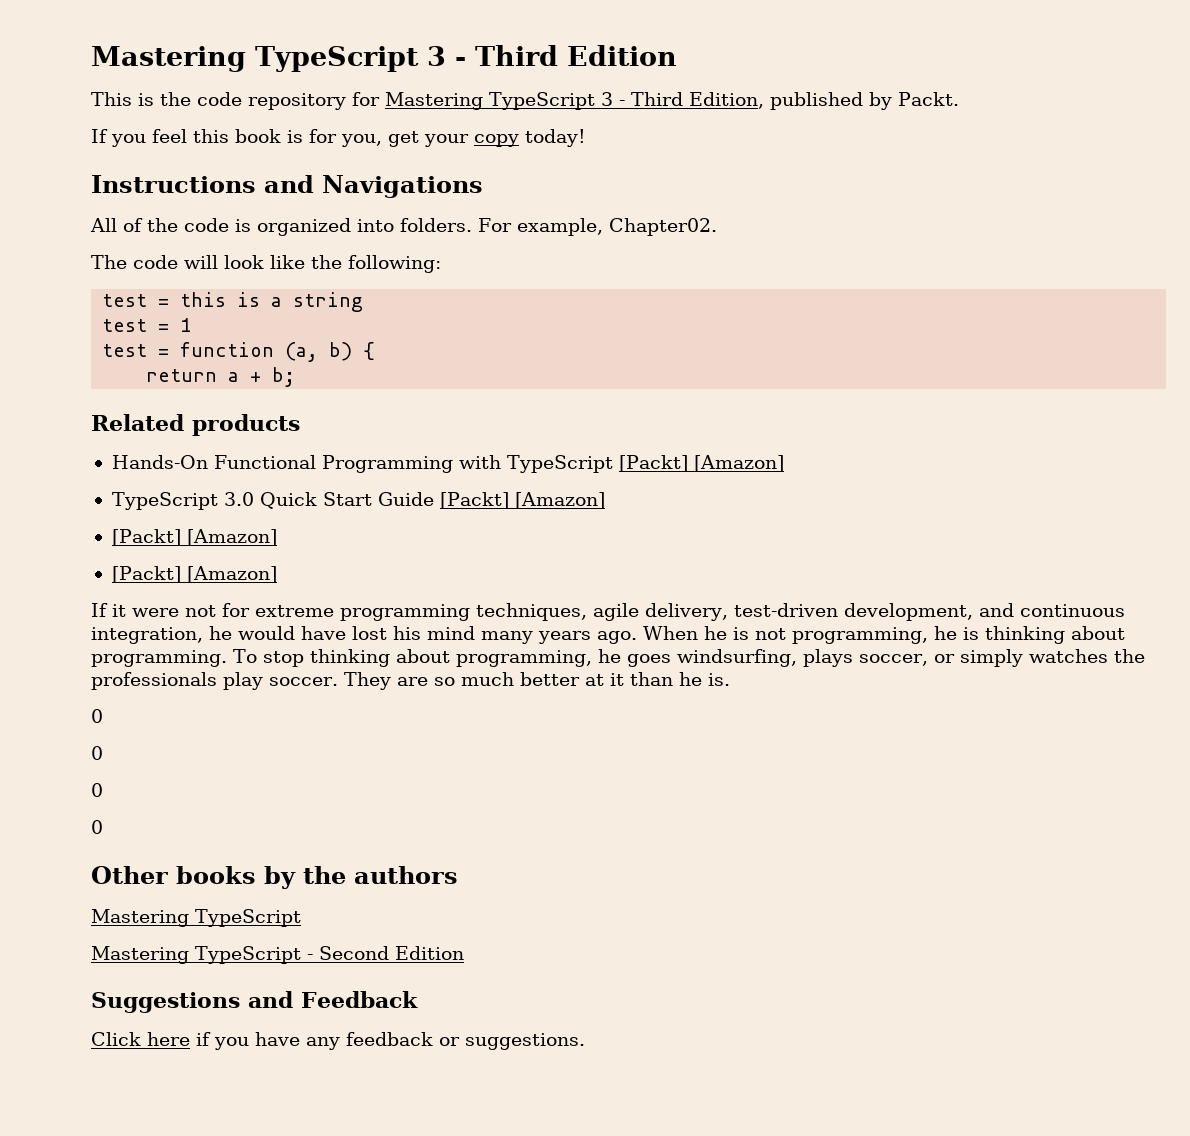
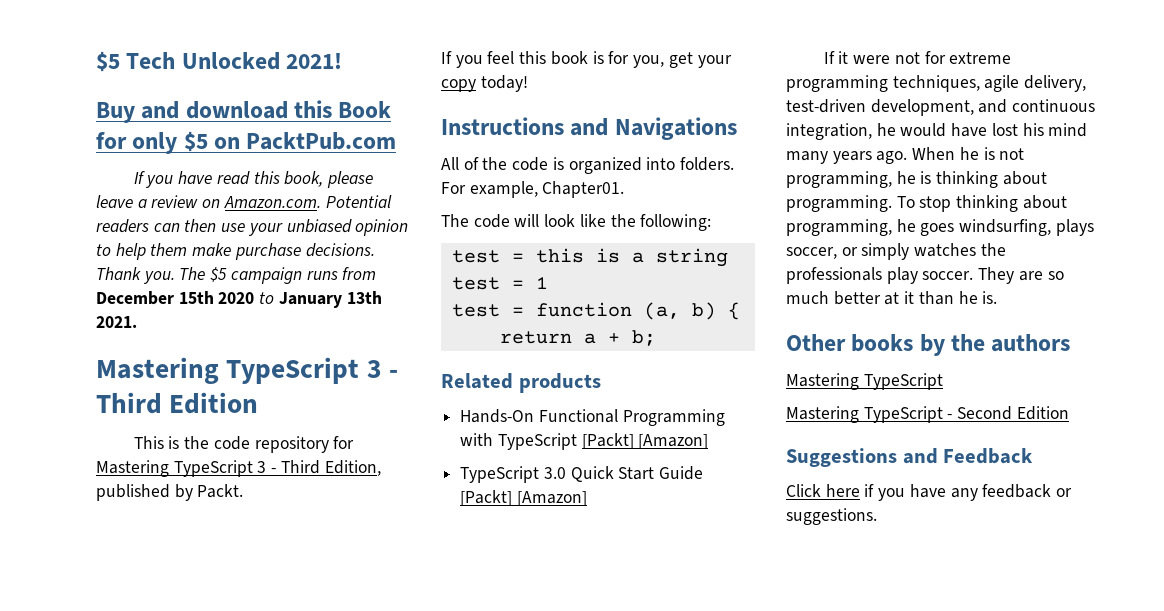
(91, 59) none -> [96,51,343,72] [96,100,392,123] [96,131,397,154] [133,171,373,188] [96,195,392,208] [96,219,409,236] [96,243,375,260] [96,267,377,284] [96,291,382,308] [96,316,137,328] $5 Tech Unlocked 2021! // Buy and download this Book for only $5 on PacktPub.com // If you have read this book, please leave a review on Amazon.com. Potential readers can then use your unbiased opinion to help them make purchase decisions. Thank you. The $5 campaign runs from December 15th 2020 to January 13th 2021. //
[608,218,717,236] Chapter02. -> [542,181,625,198] Chapter01.
[111,529,277,546] [111,566,277,583] // [Packt] [Amazon] // [Packt] [Amazon] -> (587, 498) none
[91,709,103,723] [91,746,103,760] [91,783,103,797] [91,820,103,834] // 0 // 0 // 0 // 0 -> (998, 297) none

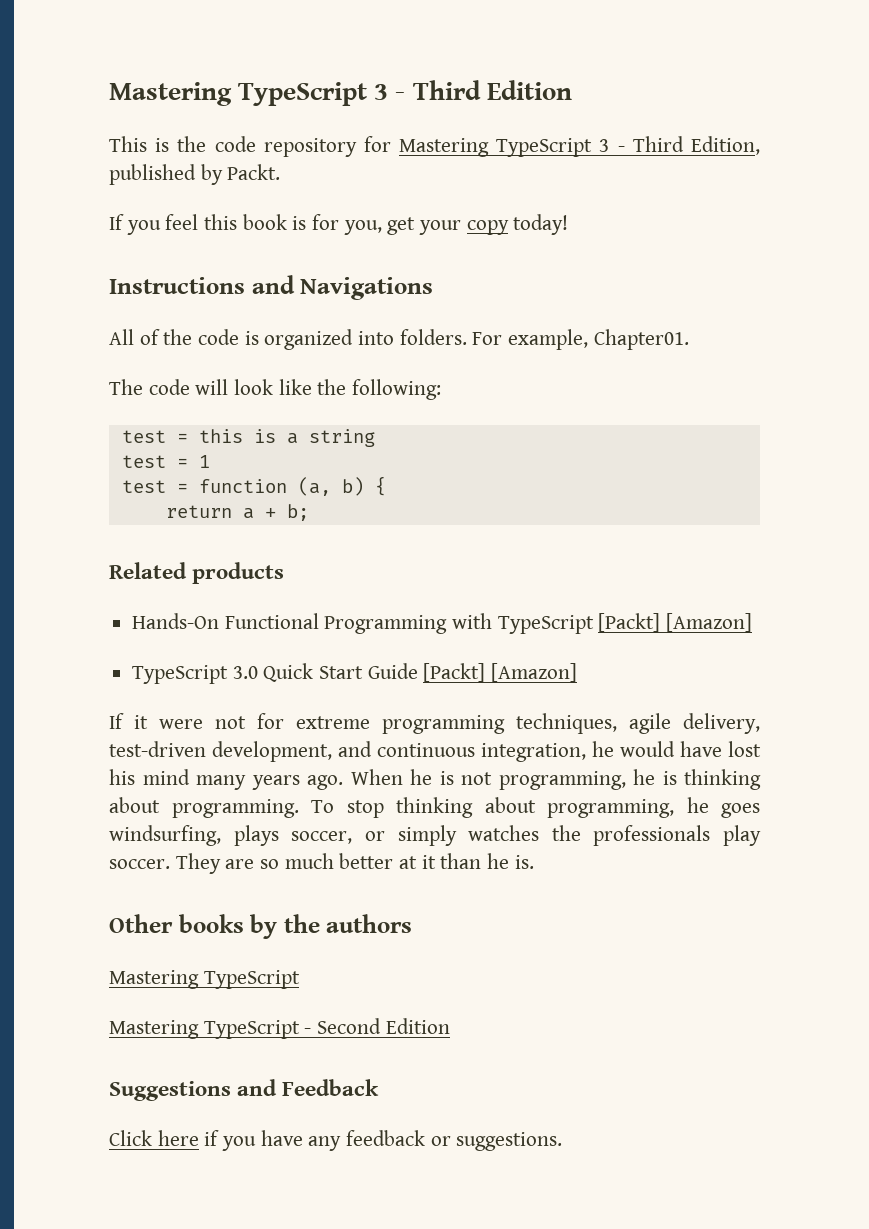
[96,51,343,72] [96,100,392,123] [96,131,397,154] [133,171,373,188] [96,195,392,208] [96,219,409,236] [96,243,375,260] [96,267,377,284] [96,291,382,308] [96,316,137,328] $5 Tech Unlocked 2021! // Buy and download this Book for only $5 on PacktPub.com // If you have read this book, please leave a review on Amazon.com. Potential readers can then use your unbiased opinion to help them make purchase decisions. Thank you. The $5 campaign runs from December 15th 2020 to January 13th 2021. // -> (109, 94) none

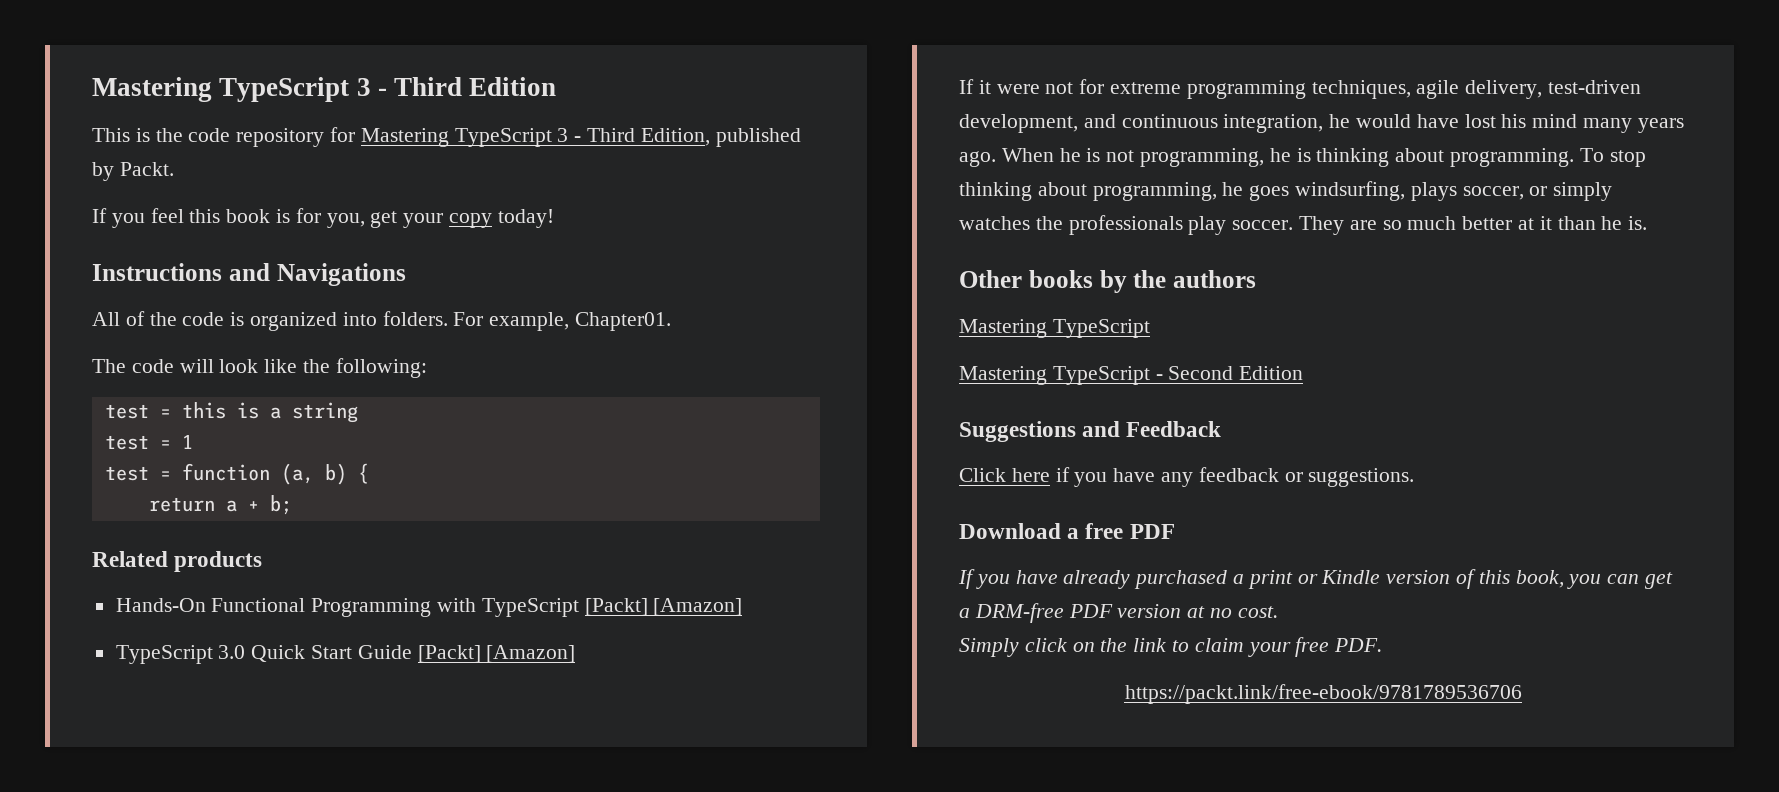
(563, 1141) none -> [959,523,1175,539] [958,569,1674,589] [959,603,1278,623] [959,637,1383,657] [1124,684,1522,704] // Download a free PDF // If you have already purchased a print or Kindle version of this book, you can get a DRM-free PDF version at no cost. // Simply click on the link to claim your free PDF. // https://packt.link/free-ebook/9781789536706

